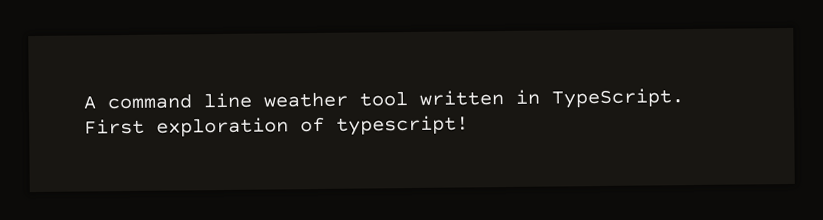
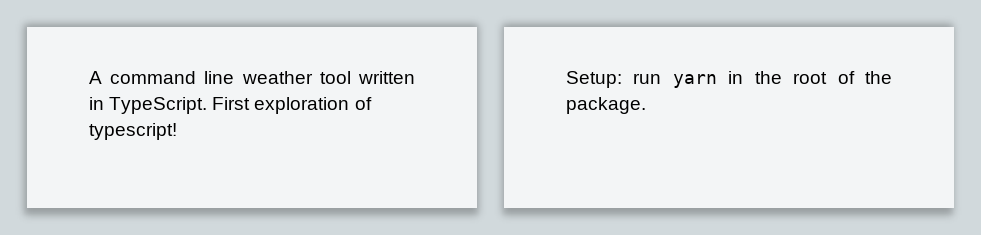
(469, 125) none -> [566,71,892,88] [566,97,646,114] // Setup: run yarn in the root of the package.

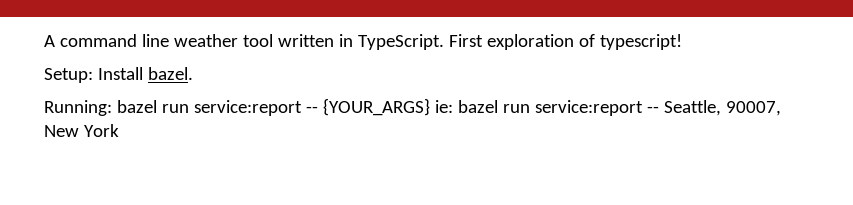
[633,71,892,88] [566,97,646,114] run yarn in the root of the package. -> [97,67,193,80] [44,98,781,116] [44,124,119,137] Install bazel. // Running: bazel run service:report -- {YOUR_ARGS} ie: bazel run service:report -- Seattle, 90007, New York

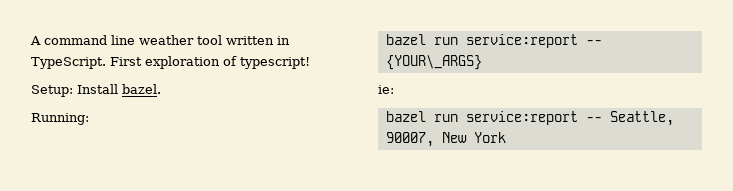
[116,98,430,116] bazel run service:report -- {YOUR_ARGS} -> [385,34,602,48] [385,55,482,70] // bazel run service:report -- {YOUR\_ARGS} //
(453, 106) none -> (394, 89) //

